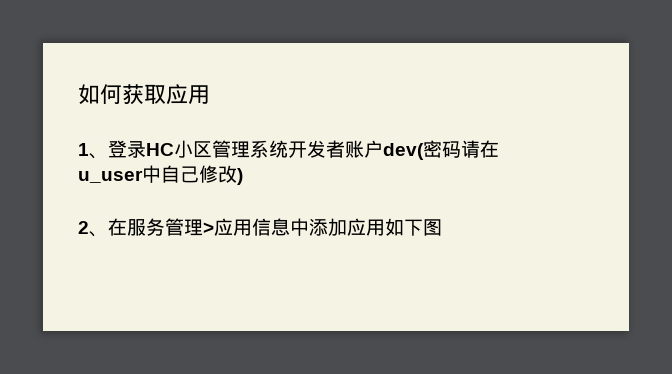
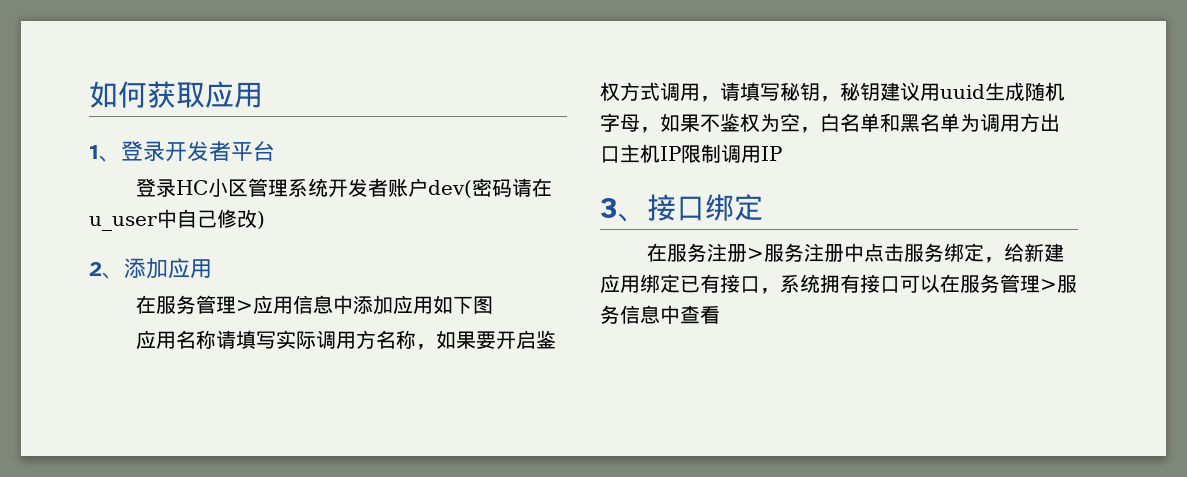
(146, 149) none -> [165,141,275,162] [135,178,176,197] 开发者平台 // 登录
(108, 234) none -> [124,258,212,279] 添加应用 //
(442, 227) none -> [135,330,556,350] [600,82,1065,102] [600,113,1060,133] [600,144,782,163] [600,194,763,222] [646,243,1064,263] [600,274,1077,294] [600,305,720,324] // 应用名称请填写实际调用方名称，如果要开启鉴权方式调用，请填写秘钥，秘钥建议用uuid生成随机字母，如果不鉴权为空，白名单和黑名单为调用方出口主机IP限制调用IP // 3、接口绑定 // 在服务注册>服务注册中点击服务绑定，给新建应用绑定已有接口，系统拥有接口可以在服务管理>服务信息中查看

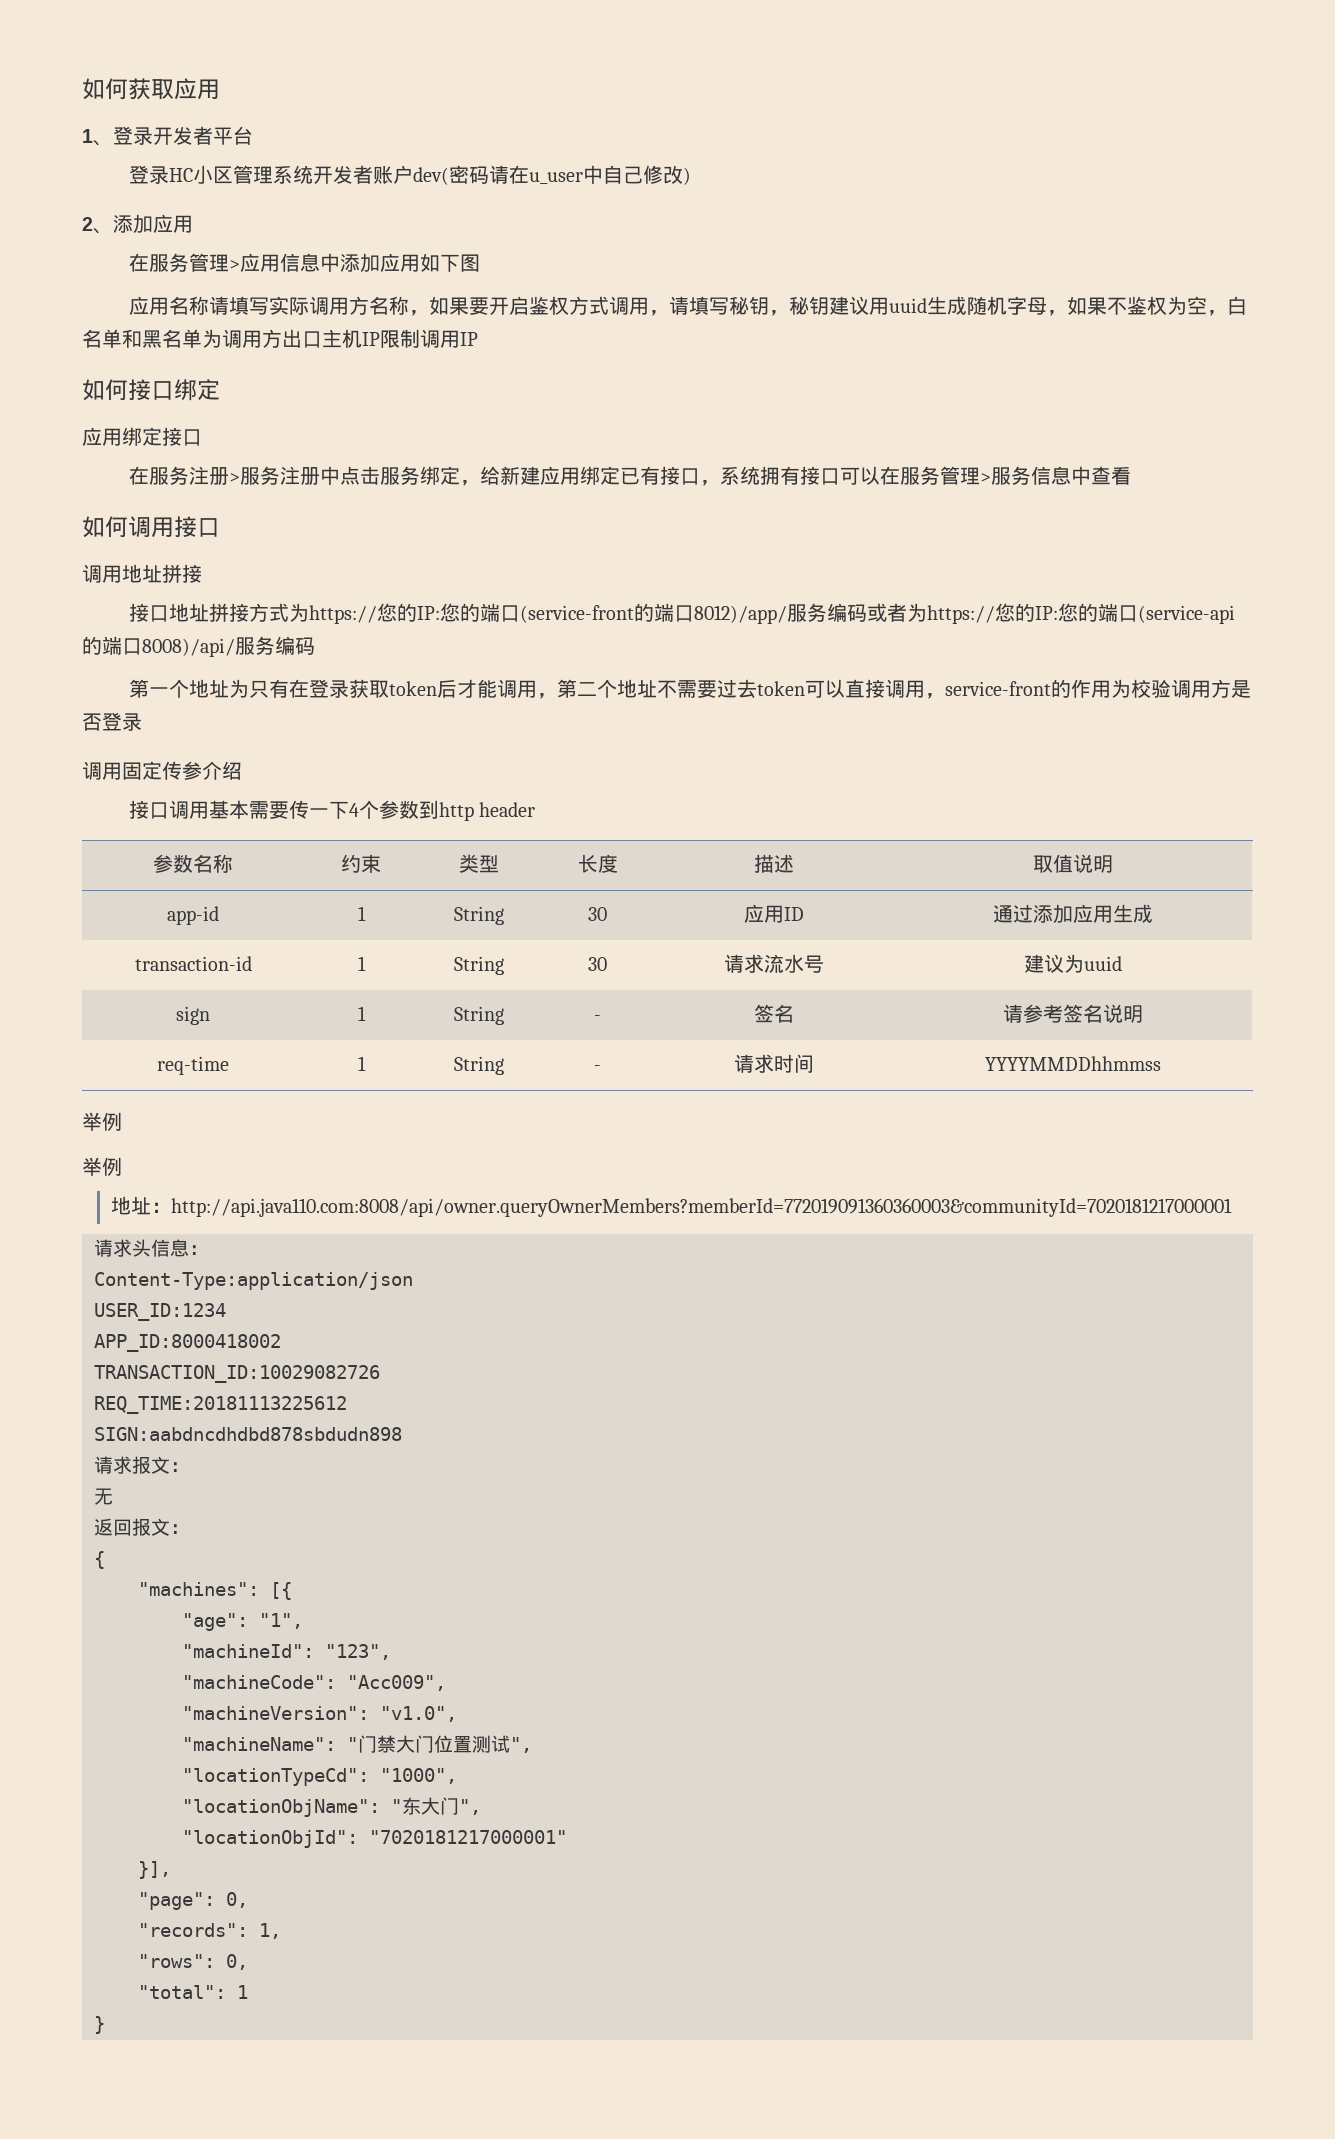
[600,198,647,222] 3、 -> [82,379,128,401] 如何
(763, 207) none -> [82,427,202,446] // 应用绑定接口
(720, 315) none -> [82,516,220,538] [82,564,202,583] [128,603,1235,624] [82,636,315,657] [128,679,1251,699] [82,712,142,731] [82,761,242,780] [128,800,536,821] [153,854,233,873] [341,854,381,873] [459,854,499,873] [577,854,618,873] [754,854,794,873] [1032,854,1113,873] [167,906,219,925] [357,906,366,921] [454,906,504,925] [588,907,607,921] [744,904,804,923] [992,904,1153,924] [134,956,252,971] [357,956,366,971] [454,956,504,975] [588,957,607,971] [724,954,825,973] [1023,954,1122,973] [176,1006,210,1025] [357,1006,366,1021] [454,1006,504,1025] [594,1015,601,1021] [754,1004,794,1023] [1002,1004,1143,1023] [157,1056,229,1075] [357,1056,366,1071] [454,1056,504,1075] [594,1065,601,1071] [734,1054,814,1073] [984,1056,1161,1071] [82,1112,122,1131] [82,1157,122,1176] [110,1196,1232,1217] [94,1239,208,1257] [94,1272,413,1290] [94,1303,226,1321] [94,1334,281,1352] [94,1365,380,1383] [94,1396,347,1414] [94,1427,402,1441] [94,1456,189,1474] [94,1488,113,1505] [94,1518,189,1536] [94,1551,105,1569] [138,1582,292,1600] [182,1613,303,1631] [182,1644,391,1660] [182,1675,446,1691] [182,1706,457,1722] [182,1735,532,1753] [182,1768,457,1786] [182,1797,481,1817] [182,1830,567,1848] [138,1861,171,1879] [138,1892,248,1910] [138,1923,281,1939] [138,1954,248,1970] [138,1985,248,1999] [94,2016,105,2034] // 如何调用接口 // 调用地址拼接 // 接口地址拼接方式为https://您的IP:您的端口(service-front的端口8012)/app/服务编码或者为https://您的IP:您的端口(service-api的端口8008)/api/服务编码 // 第一个地址为只有在登录获取token后才能调用，第二个地址不需要过去token可以直接调用，service-front的作用为校验调用方是否登录 // 调用固定传参介绍 // 接口调用基本需要传一下4个参数到http header // 参数名称 | 约束 | 类型 | 长度 | 描述 | 取值说明 // app-id | 1 | String | 30 | 应用ID | 通过添加应用生成 // transaction-id | 1 | String | 30 | 请求流水号 | 建议为uuid // sign | 1 | String | - | 签名 | 请参考签名说明 // req-time | 1 | String | - | 请求时间 | YYYYMMDDhhmmss // 举例 // 举例 // 地址：http://api.java110.com:8008/api/owner.queryOwnerMembers?memberId=772019091360360003&communityId=7020181217000001 // 请求头信息： // Content-Type:application/json // USER_ID:1234 // APP_ID:8000418002 // TRANSACTION_ID:10029082726 // REQ_TIME:20181113225612 // SIGN:aabdncdhdbd878sbdudn898 // 请求报文： // 无 // 返回报文： // { // "machines": [{ // "age": "1", // "machineId": "123", // "machineCode": "Acc009", // "machineVersion": "v1.0", // "machineName": "门禁大门位置测试", // "locationTypeCd": "1000", // "locationObjName": "东大门", // "locationObjId": "7020181217000001" // }], // "page": 0, // "records": 1, // "rows": 0, // "total": 1 // }

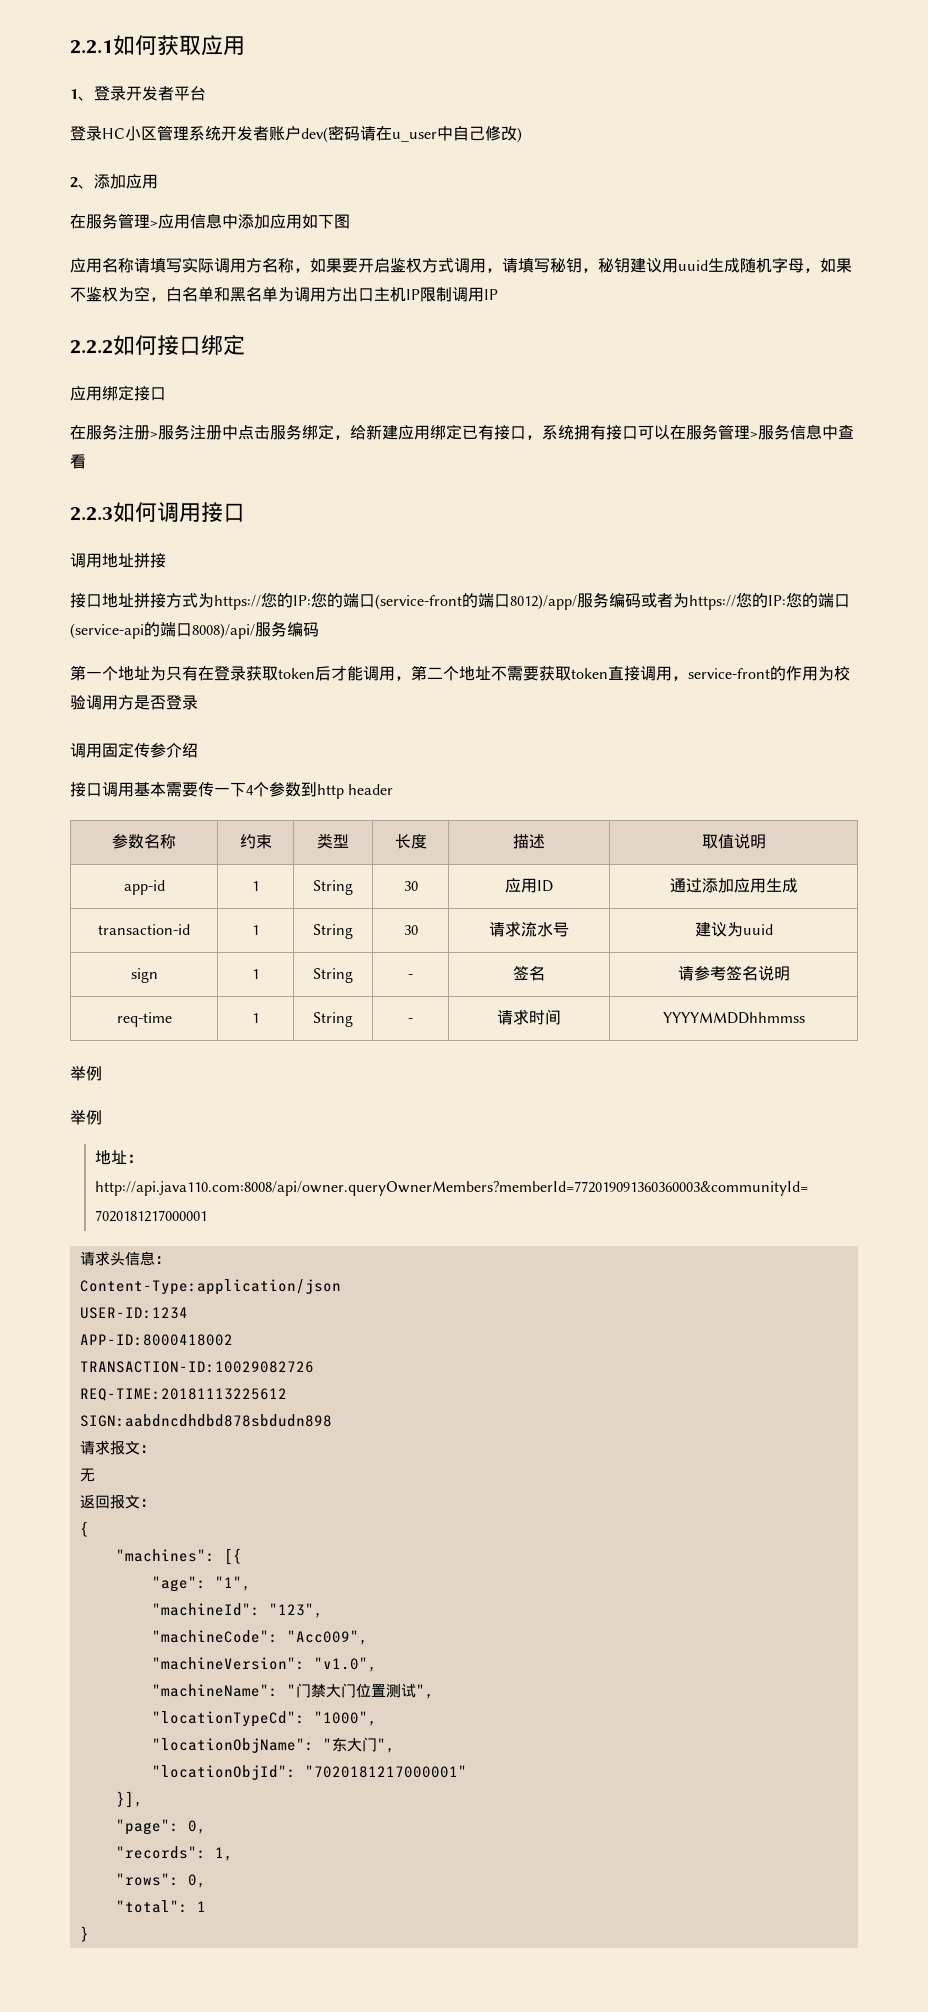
(82, 89) none -> [70,40,113,54] 2.2.1
(478, 339) none -> [70,340,113,354] 2.2.2
(1131, 476) none -> [70,507,113,521] 2.2.3
[716,679,845,698] 过去token可以 -> [539,666,608,681] 获取token
[94,1303,226,1321] [94,1334,281,1352] [94,1365,380,1383] [94,1396,347,1414] USER_ID:1234 // APP_ID:8000418002 // TRANSACTION_ID:10029082726 // REQ_TIME:20181113225612 -> [79,1307,188,1319] [79,1334,233,1346] [79,1361,314,1373] [79,1388,287,1401] USER-ID:1234 // APP-ID:8000418002 // TRANSACTION-ID:10029082726 // REQ-TIME:20181113225612

